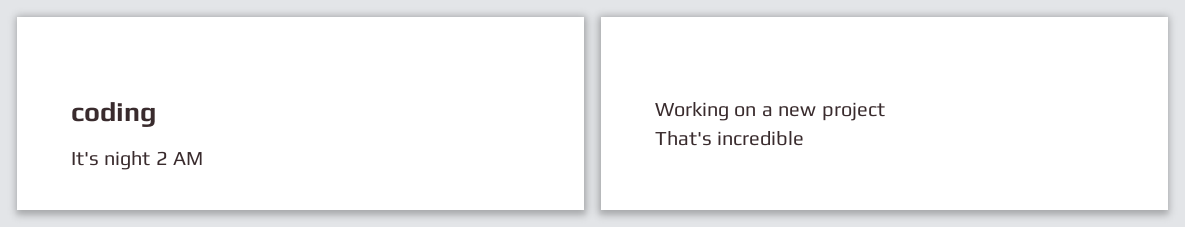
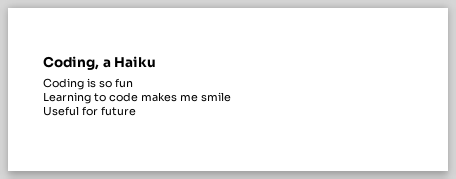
[71,102,156,127] [71,151,204,170] [655,102,885,121] [655,131,805,146] coding // It's night 2 AM // Working on a new project // That's incredible -> [43,56,157,70] [43,78,133,90] [43,92,231,104] [43,106,136,116] Coding, a Haiku // Coding is so fun // Learning to code makes me smile // Useful for future

